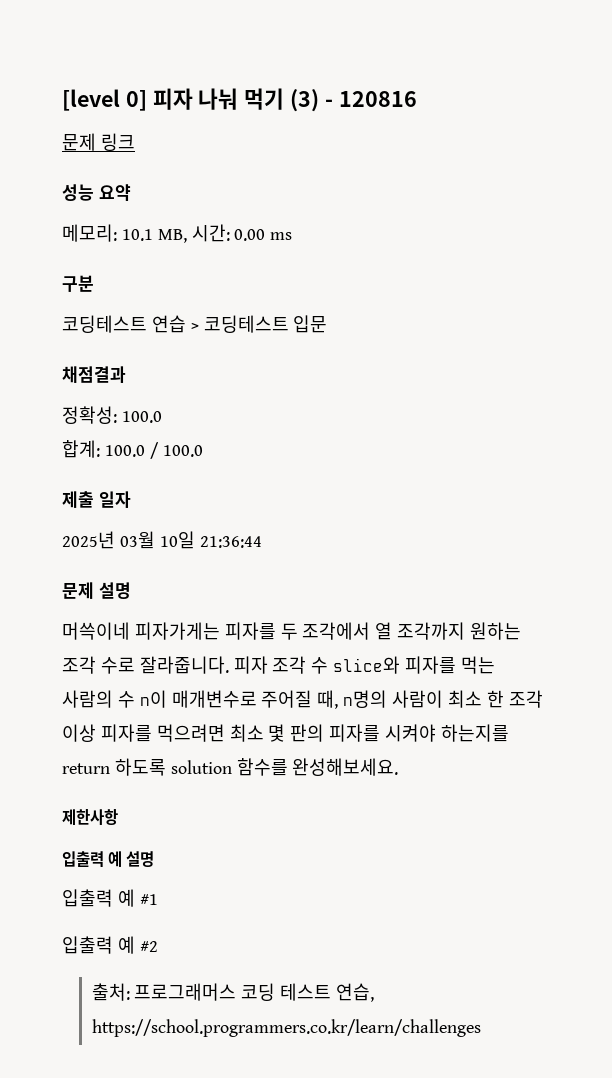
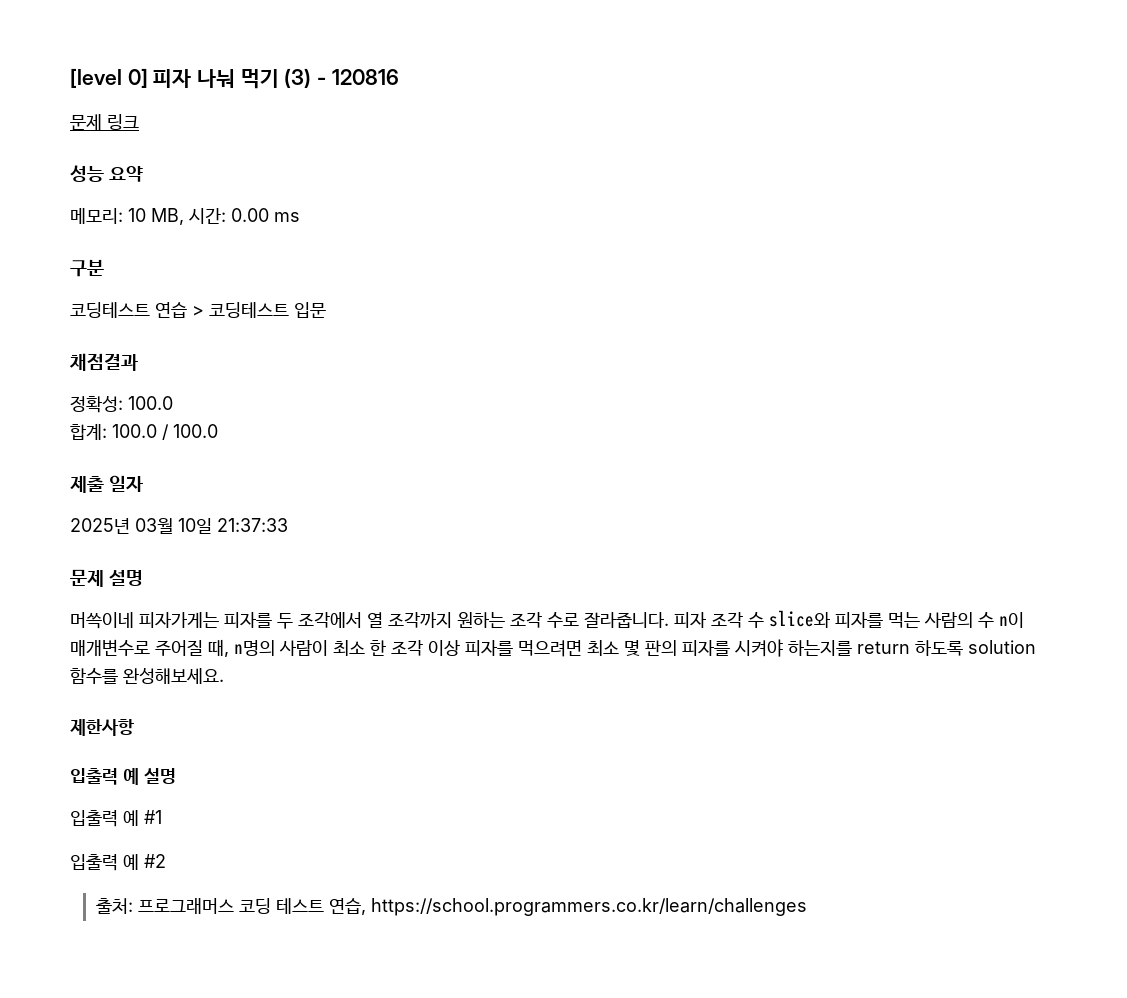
[121,229,153,241] 10.1 -> [128,208,146,222] 10
[199,536,262,548] 21:36:44 -> [217,518,288,532] 21:37:33

